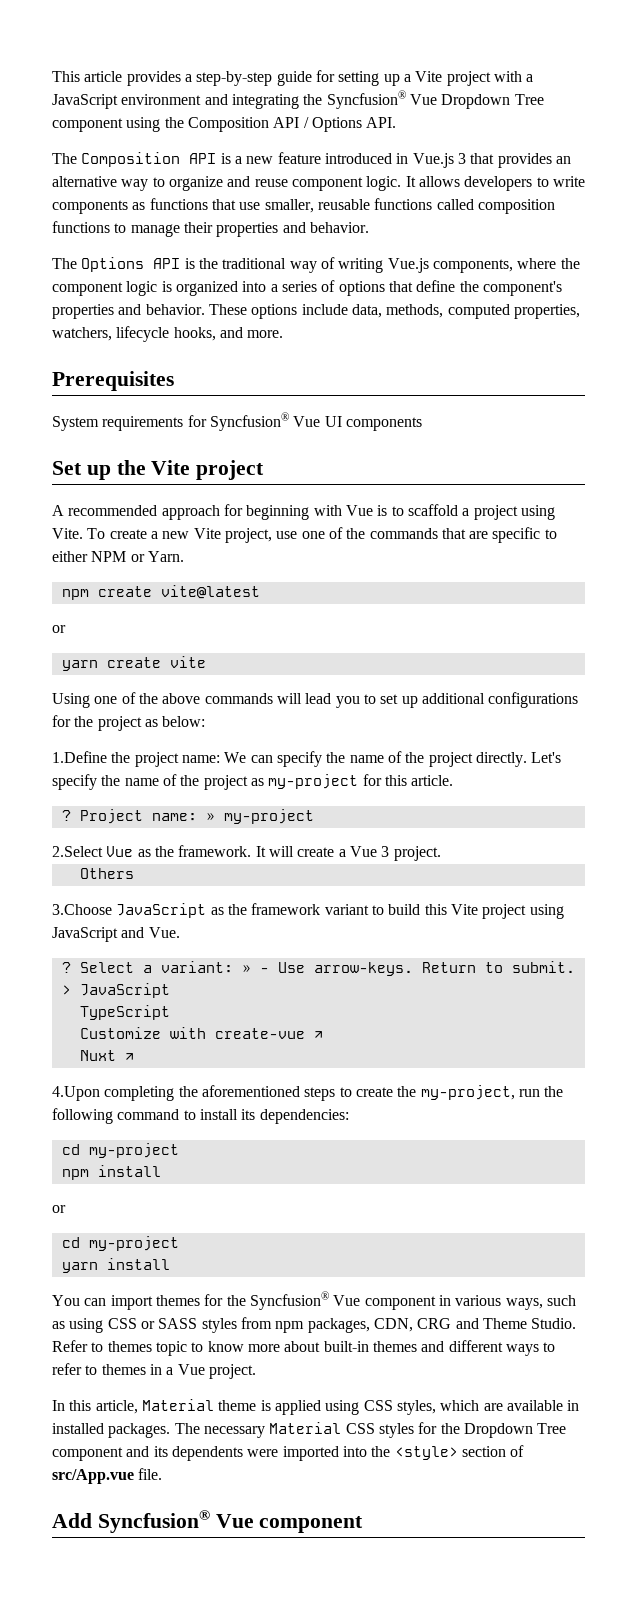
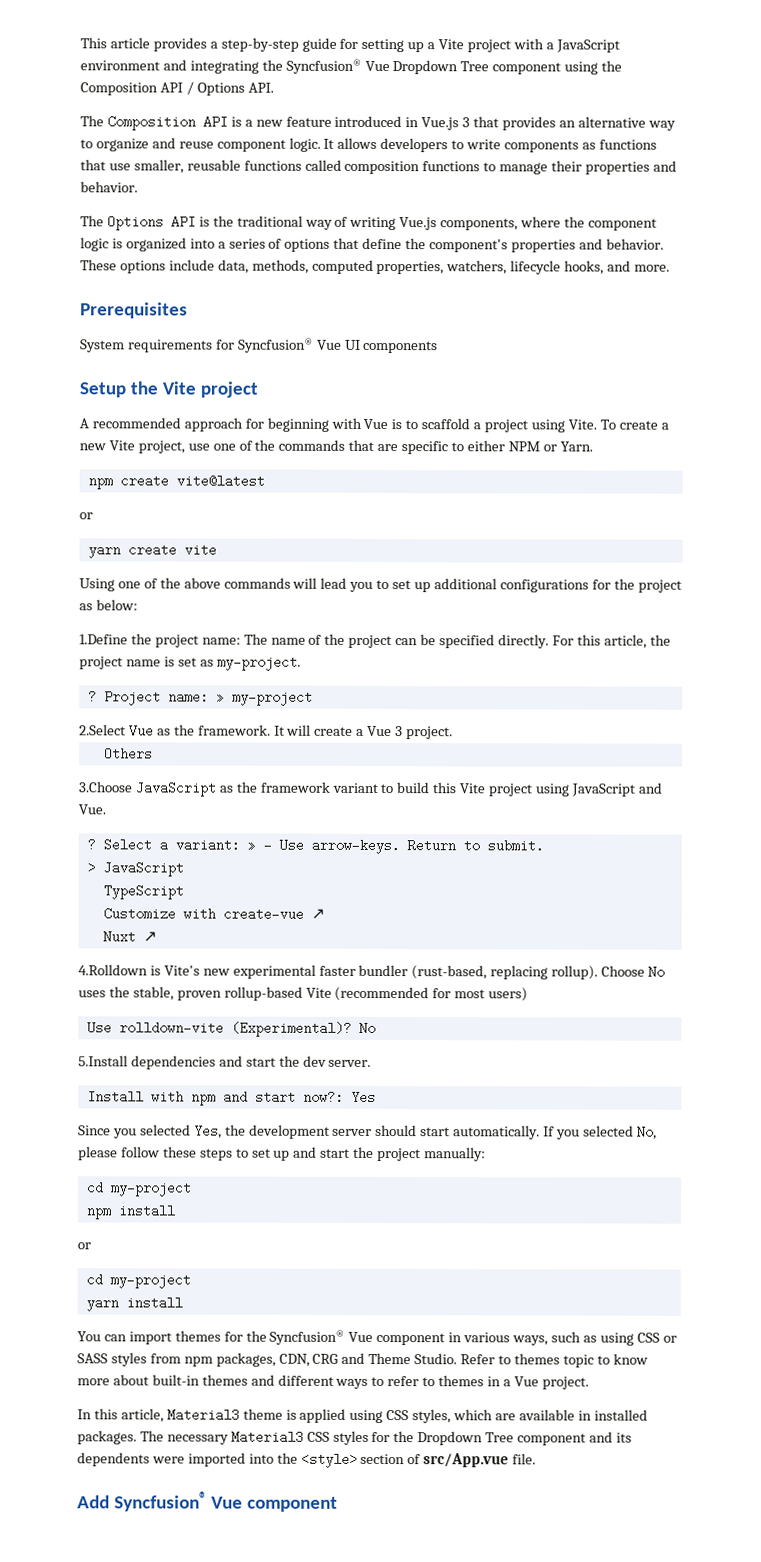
[52,461,111,480] Set up -> [79,382,126,398] Setup
[224,751,562,767] [52,774,454,790] We can specify the name of the project directly. Let's specify the name of the project as my-project for this article. -> [243,633,671,649] [79,655,301,671] The name of the project can be specified directly. For this article, the project name is set as my-project.
[52,1085,564,1101] [52,1108,349,1124] 4.Upon completing the aforementioned steps to create the my-project, run the following command to install its dependencies: -> [78,964,666,980] [78,986,529,1002] [86,1021,376,1037] [78,1055,372,1070] [86,1090,376,1106] [78,1124,657,1140] [78,1146,487,1162] 4.Rolldown is Vite's new experimental faster bundler (rust-based, replacing rollup). Choose No uses the stable, proven rollup-based Vite (recommended for most users) // Use rolldown-vite (Experimental)? No // 5.Install dependencies and start the dev server. // Install with npm and start now?: Yes // Since you selected Yes, the development server should start automatically. If you selected No, please follow these steps to set up and start the project manually:
[141,1399,214,1411] Material -> [166,1408,240,1422] Material3
[269,1422,342,1434] Material -> [230,1430,304,1444] Material3

